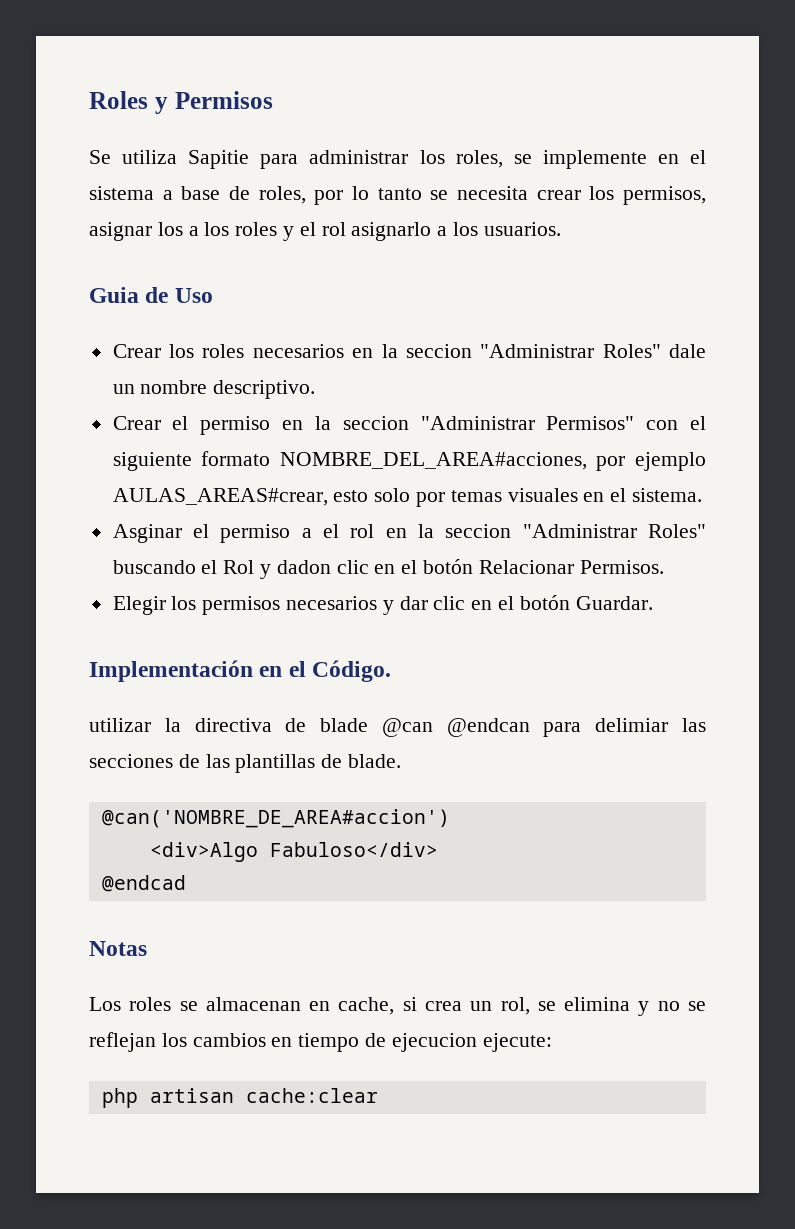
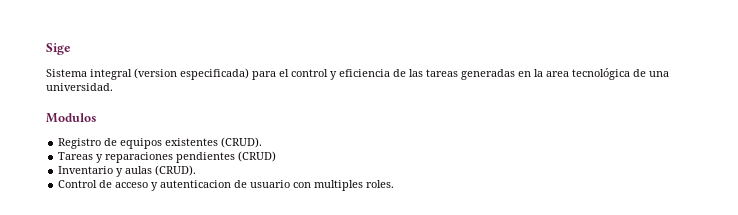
[89,91,273,114] [89,150,707,169] [89,186,707,205] [89,222,561,241] [89,287,213,303] [112,344,706,358] [112,380,316,399] [112,416,707,435] [112,451,706,471] [112,488,703,507] [112,524,706,543] [112,559,664,579] [112,595,653,615] [89,660,392,682] [89,718,706,737] [89,754,402,773] [101,809,450,828] [149,842,438,862] [101,875,186,892] [89,941,147,956] [89,997,707,1016] [89,1032,552,1052] [101,1088,378,1108] Roles y Permisos // Se utiliza Sapitie para administrar los roles, se implemente en el sistema a base de roles, por lo tanto se necesita crear los permisos, asignar los a los roles y el rol asignarlo a los usuarios. // Guia de Uso // Crear los roles necesarios en la seccion "Administrar Roles" dale un nombre descriptivo. // Crear el permiso en la seccion "Administrar Permisos" con el siguiente formato NOMBRE_DEL_AREA#acciones, por ejemplo AULAS_AREAS#crear, esto solo por temas visuales en el sistema. // Asginar el permiso a el rol en la seccion "Administrar Roles" buscando el Rol y dadon clic en el botón Relacionar Permisos. // Elegir los permisos necesarios y dar clic en el botón Guardar. // Implementación en el Código. // utilizar la directiva de blade @can @endcan para delimiar las secciones de las plantillas de blade. // @can('NOMBRE_DE_AREA#accion') // <div>Algo Fabuloso</div> // @endcad // Notas // Los roles se almacenan en cache, si crea un rol, se elimina y no se reflejan los cambios en tiempo de ejecucion ejecute: // php artisan cache:clear -> [46,43,71,55] [46,68,669,80] [46,83,113,91] [46,113,97,123] [58,137,263,149] [58,151,277,163] [58,165,197,177] [58,180,395,191] Sige // Sistema integral (version especificada) para el control y eficiencia de las tareas generadas en la area tecnológica de una universidad. // Modulos // Registro de equipos existentes (CRUD). // Tareas y reparaciones pendientes (CRUD) // Inventario y aulas (CRUD). // Control de acceso y autenticacion de usuario con multiples roles.

